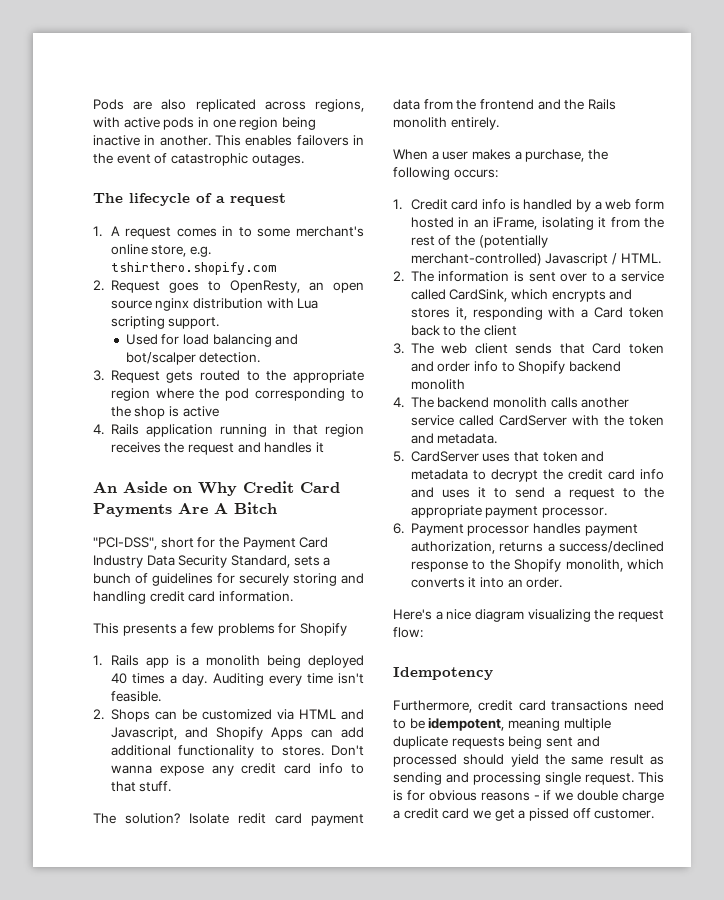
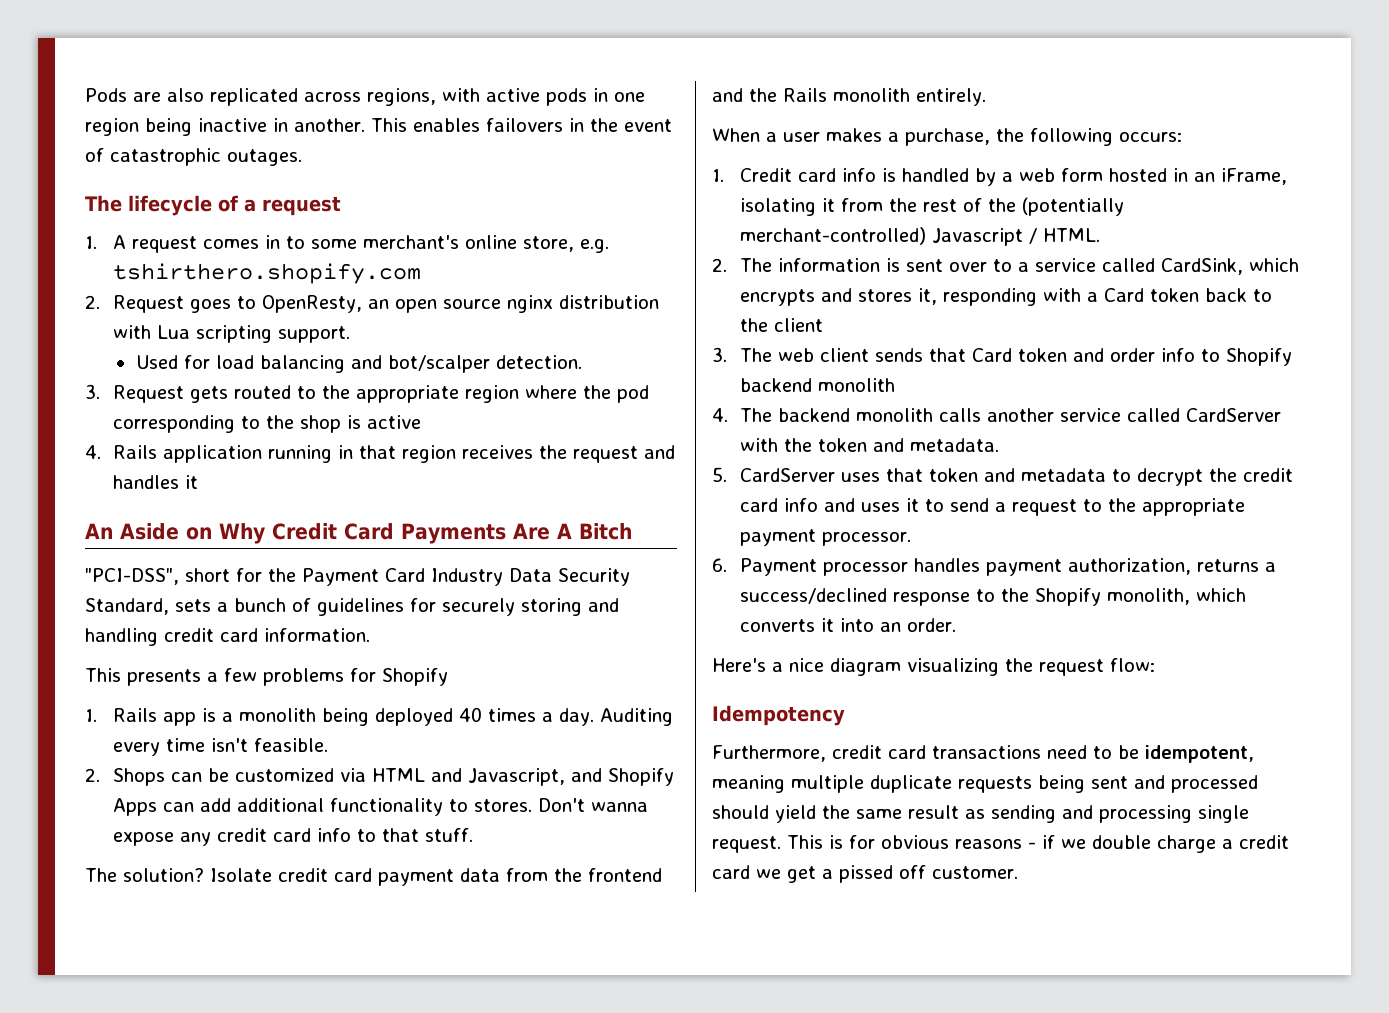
[238,813,266,824] redit -> [278,868,328,882] credit

